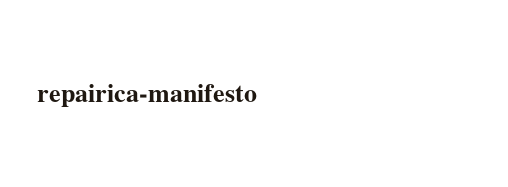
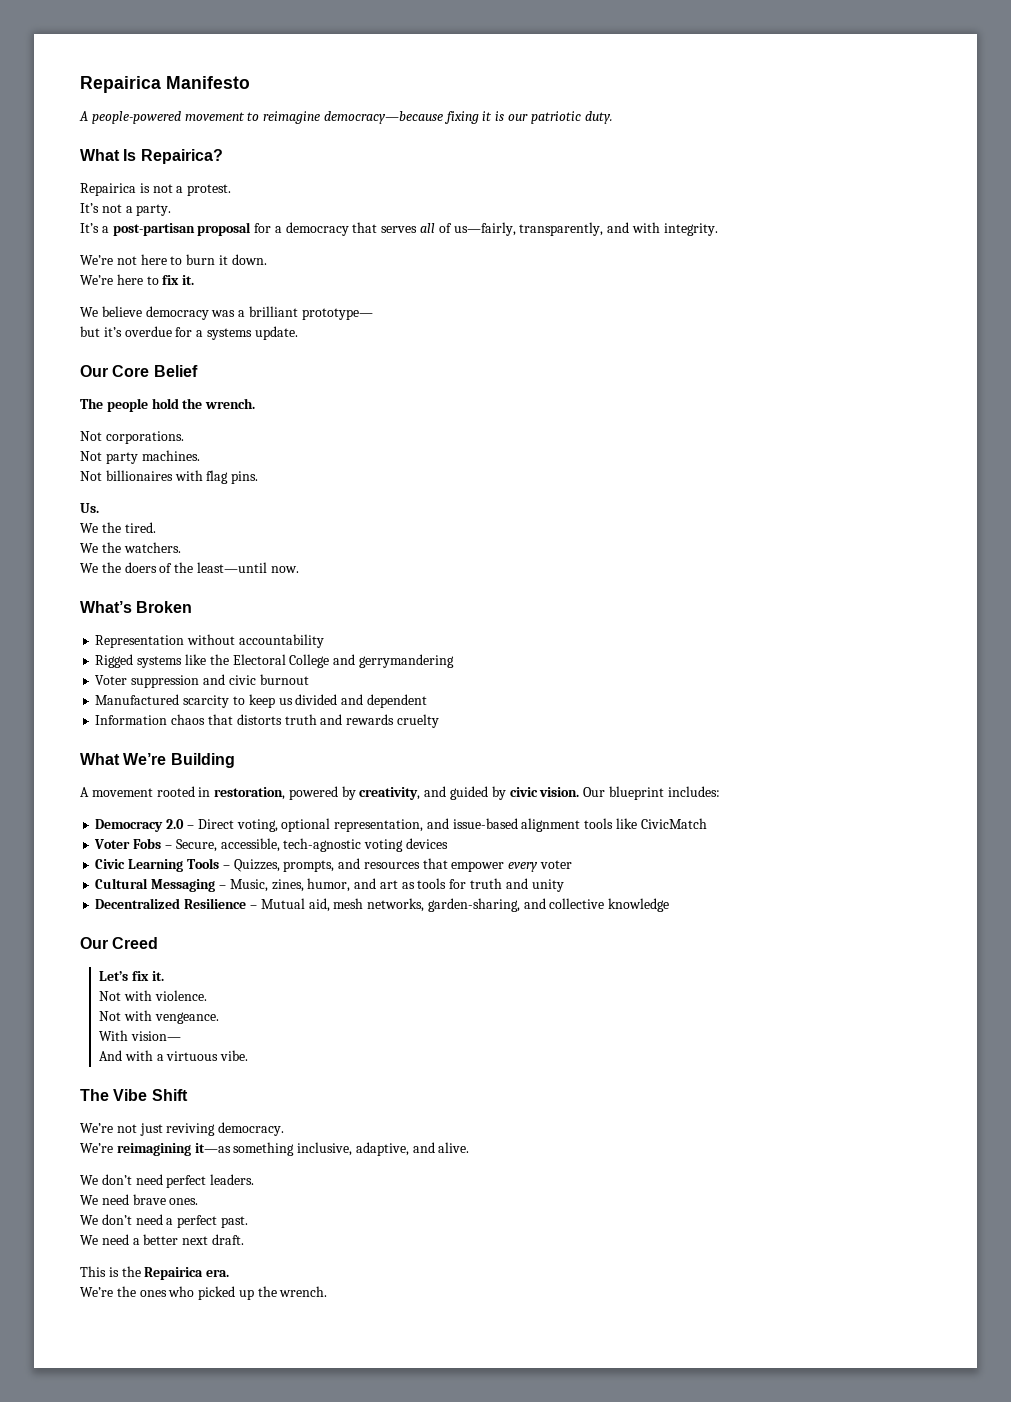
[37,84,257,107] repairica-manifesto -> [80,76,250,93] [79,111,613,124] [80,149,223,164] [80,183,232,196] [80,203,172,216] [80,222,718,236] [80,254,267,265] [80,274,195,285] [80,306,373,320] [80,326,298,340] [80,365,198,377] [80,398,256,412] [80,431,184,444] [80,450,200,464] [80,470,259,484] [80,503,99,513] [80,522,156,533] [80,542,181,553] [80,562,299,573] [80,601,193,613] [95,634,324,648] [95,654,454,668] [95,674,309,688] [95,694,427,708] [95,714,439,728] [80,753,235,768] [80,786,720,800] [95,818,707,832] [94,838,448,852] [95,858,572,872] [95,878,564,892] [95,898,670,912] [80,937,159,949] [99,971,164,981] [99,990,207,1001] [99,1010,219,1024] [99,1030,181,1041] [99,1050,249,1061] [80,1089,188,1101] [80,1122,285,1136] [80,1142,470,1156] [80,1174,255,1188] [80,1194,199,1205] [80,1214,248,1228] [80,1234,244,1245] [80,1266,230,1280] [80,1286,328,1300] Repairica Manifesto // A people-powered movement to reimagine democracy—because fixing it is our patriotic duty. // What Is Repairica? // Repairica is not a protest. // It’s not a party. // It’s a post-partisan proposal for a democracy that serves all of us—fairly, transparently, and with integrity. // We’re not here to burn it down. // We’re here to fix it. // We believe democracy was a brilliant prototype— // but it’s overdue for a systems update. // Our Core Belief // The people hold the wrench. // Not corporations. // Not party machines. // Not billionaires with flag pins. // Us. // We the tired. // We the watchers. // We the doers of the least—until now. // What’s Broken // Representation without accountability // Rigged systems like the Electoral College and gerrymandering // Voter suppression and civic burnout // Manufactured scarcity to keep us divided and dependent // Information chaos that distorts truth and rewards cruelty // What We’re Building // A movement rooted in restoration, powered by creativity, and guided by civic vision. Our blueprint includes: // Democracy 2.0 – Direct voting, optional representation, and issue-based alignment tools like CivicMatch // Voter Fobs – Secure, accessible, tech-agnostic voting devices // Civic Learning Tools – Quizzes, prompts, and resources that empower every voter // Cultural Messaging – Music, zines, humor, and art as tools for truth and unity // Decentralized Resilience – Mutual aid, mesh networks, garden-sharing, and collective knowledge // Our Creed // Let’s fix it. // Not with violence. // Not with vengeance. // With vision— // And with a virtuous vibe. // The Vibe Shift // We’re not just reviving democracy. // We’re reimagining it—as something inclusive, adaptive, and alive. // We don’t need perfect leaders. // We need brave ones. // We don’t need a perfect past. // We need a better next draft. // This is the Repairica era. // We’re the ones who picked up the wrench.

